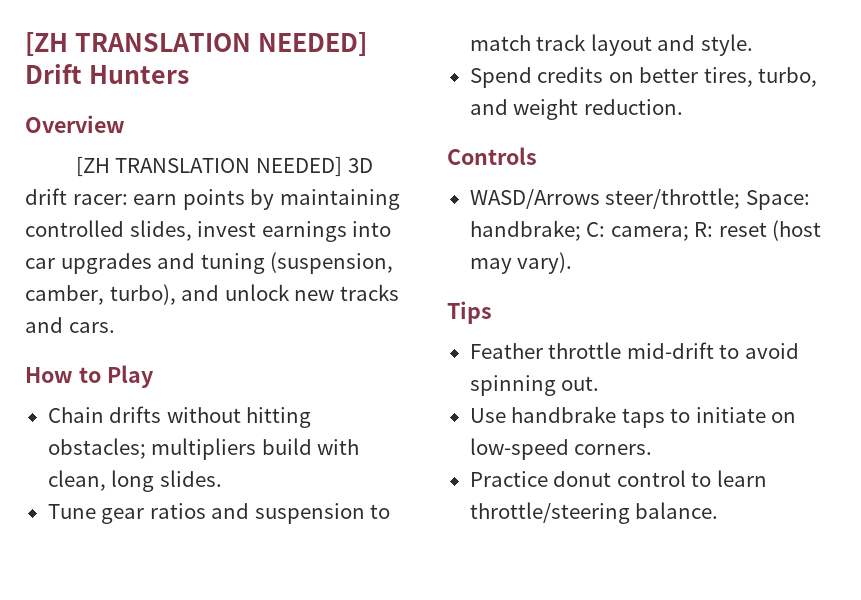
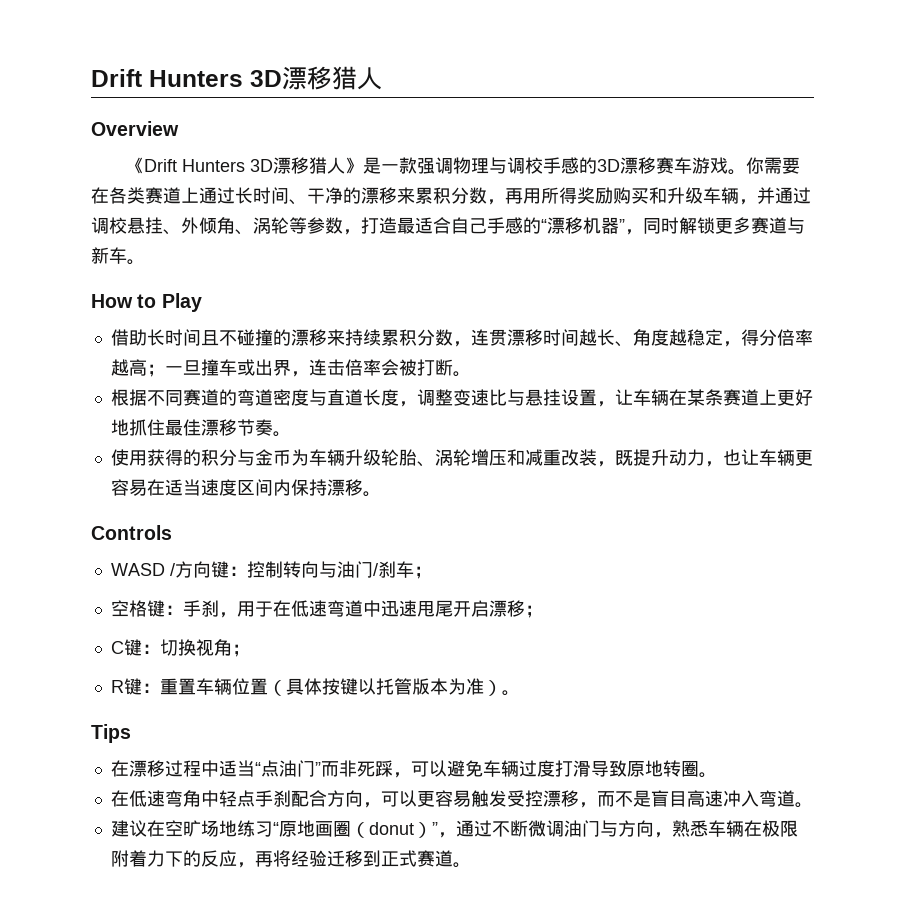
[25,32,367,56] [25,64,189,84] [25,115,125,133] [75,156,373,177] [25,188,400,210] [25,220,392,242] [25,252,394,274] [25,284,399,305] [25,317,115,333] [25,365,154,388] [47,406,312,428] [47,438,360,460] [47,470,222,492] [47,503,391,524] [469,34,753,56] [469,67,818,88] [469,99,683,120] [447,147,537,165] [469,188,810,210] [469,220,822,241] [469,252,573,274] [447,301,492,324] [469,342,799,359] [469,375,600,396] [469,406,797,428] [469,438,653,460] [469,470,767,487] [469,502,719,524] [ZH TRANSLATION NEEDED] Drift Hunters // Overview // [ZH TRANSLATION NEEDED] 3D drift racer: earn points by maintaining controlled slides, invest earnings into car upgrades and tuning (suspension, camber, turbo), and unlock new tracks and cars. // How to Play // Chain drifts without hitting obstacles; multipliers build with clean, long slides. // Tune gear ratios and suspension to match track layout and style. // Spend credits on better tires, turbo, and weight reduction. // Controls // WASD/Arrows steer/throttle; Space: handbrake; C: camera; R: reset (host may vary). // Tips // Feather throttle mid‑drift to avoid spinning out. // Use handbrake taps to initiate on low‑speed corners. // Practice donut control to learn throttle/steering balance. -> [91,66,382,90] [91,121,179,136] [126,157,801,175] [91,187,811,205] [91,217,805,235] [91,247,145,265] [91,293,202,312] [110,329,813,347] [110,359,471,377] [110,389,813,407] [110,419,291,437] [110,449,813,467] [110,479,381,497] [91,525,172,540] [110,561,432,579] [110,600,543,618] [110,639,250,657] [110,678,520,696] [91,724,131,743] [110,760,717,778] [110,790,813,808] [110,820,798,838] [110,850,471,868] Drift Hunters 3D漂移猎人 // Overview // 《Drift Hunters 3D漂移猎人》是一款强调物理与调校手感的3D漂移赛车游戏。你需要在各类赛道上通过长时间、干净的漂移来累积分数，再用所得奖励购买和升级车辆，并通过调校悬挂、外倾角、涡轮等参数，打造最适合自己手感的“漂移机器”，同时解锁更多赛道与新车。 // How to Play // 借助长时间且不碰撞的漂移来持续累积分数，连贯漂移时间越长、角度越稳定，得分倍率越高；一旦撞车或出界，连击倍率会被打断。 // 根据不同赛道的弯道密度与直道长度，调整变速比与悬挂设置，让车辆在某条赛道上更好地抓住最佳漂移节奏。 // 使用获得的积分与金币为车辆升级轮胎、涡轮增压和减重改装，既提升动力，也让车辆更容易在适当速度区间内保持漂移。 // Controls // WASD /方向键：控制转向与油门/刹车； // 空格键：手刹，用于在低速弯道中迅速甩尾开启漂移； // C键：切换视角； // R键：重置车辆位置（具体按键以托管版本为准）。 // Tips // 在漂移过程中适当“点油门”而非死踩，可以避免车辆过度打滑导致原地转圈。 // 在低速弯角中轻点手刹配合方向，可以更容易触发受控漂移，而不是盲目高速冲入弯道。 // 建议在空旷场地练习“原地画圈（donut）”，通过不断微调油门与方向，熟悉车辆在极限附着力下的反应，再将经验迁移到正式赛道。

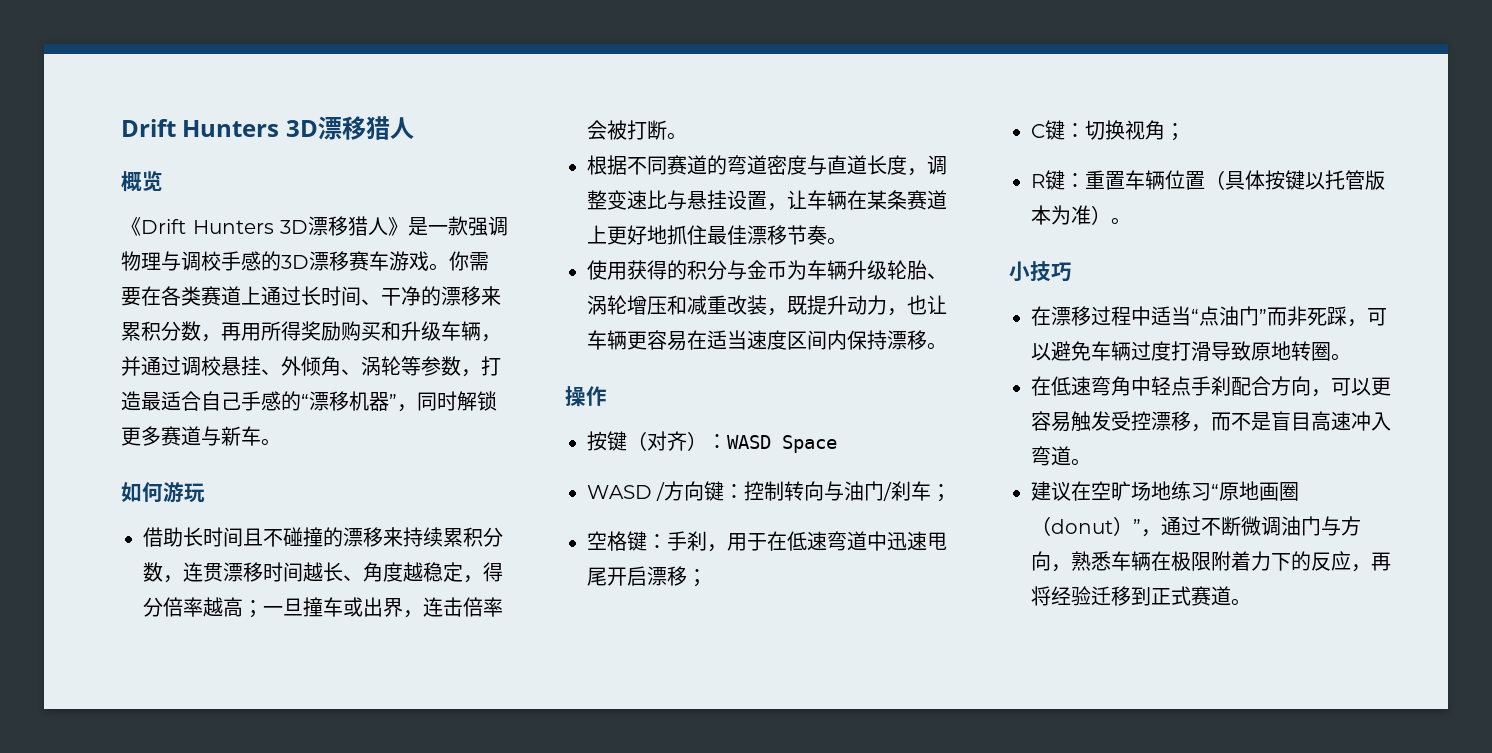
[91,121,179,136] Overview -> [121,171,163,192] 概览
[91,293,202,312] How to Play -> [121,482,205,503] 如何游玩
[91,525,172,540] Controls -> [565,386,607,407] [587,431,837,453] 操作 // 按键（对齐）：WASD Space
[91,724,131,743] Tips -> [1009,261,1072,282] 小技巧

